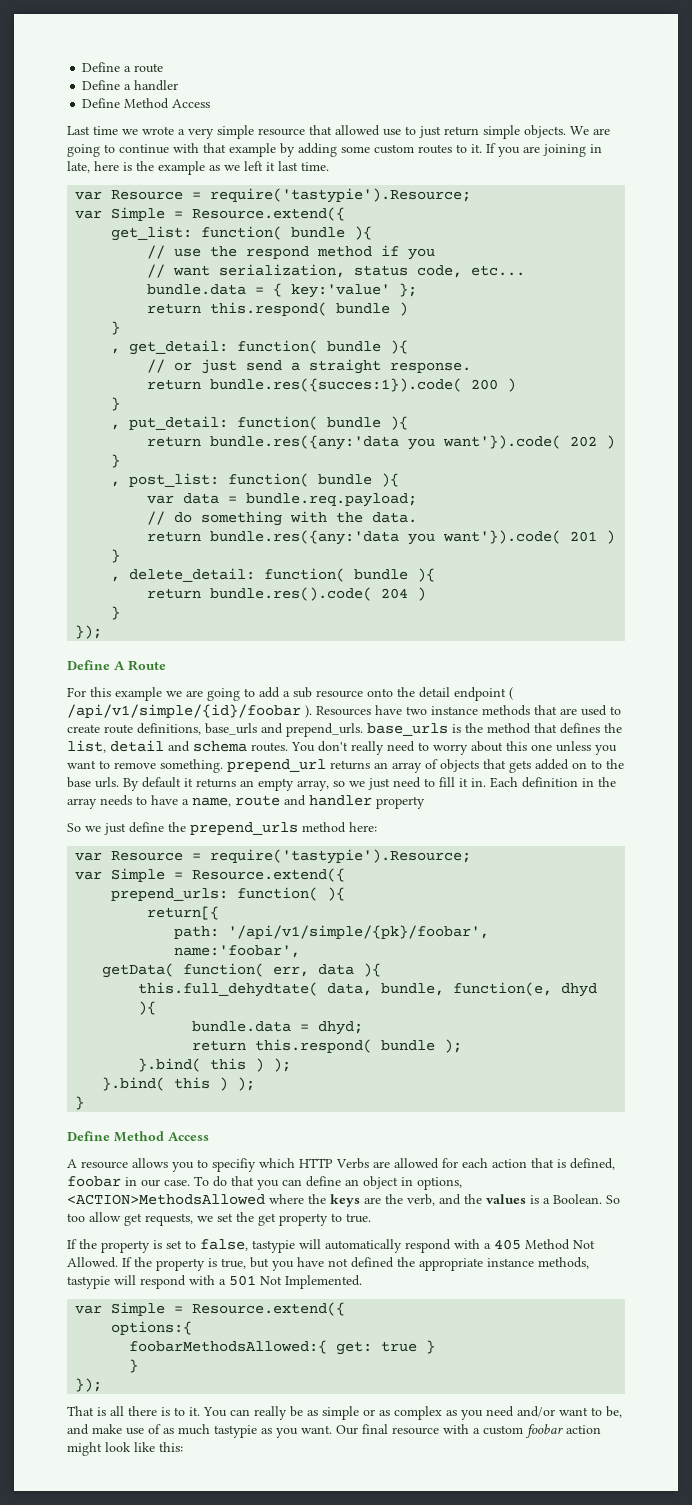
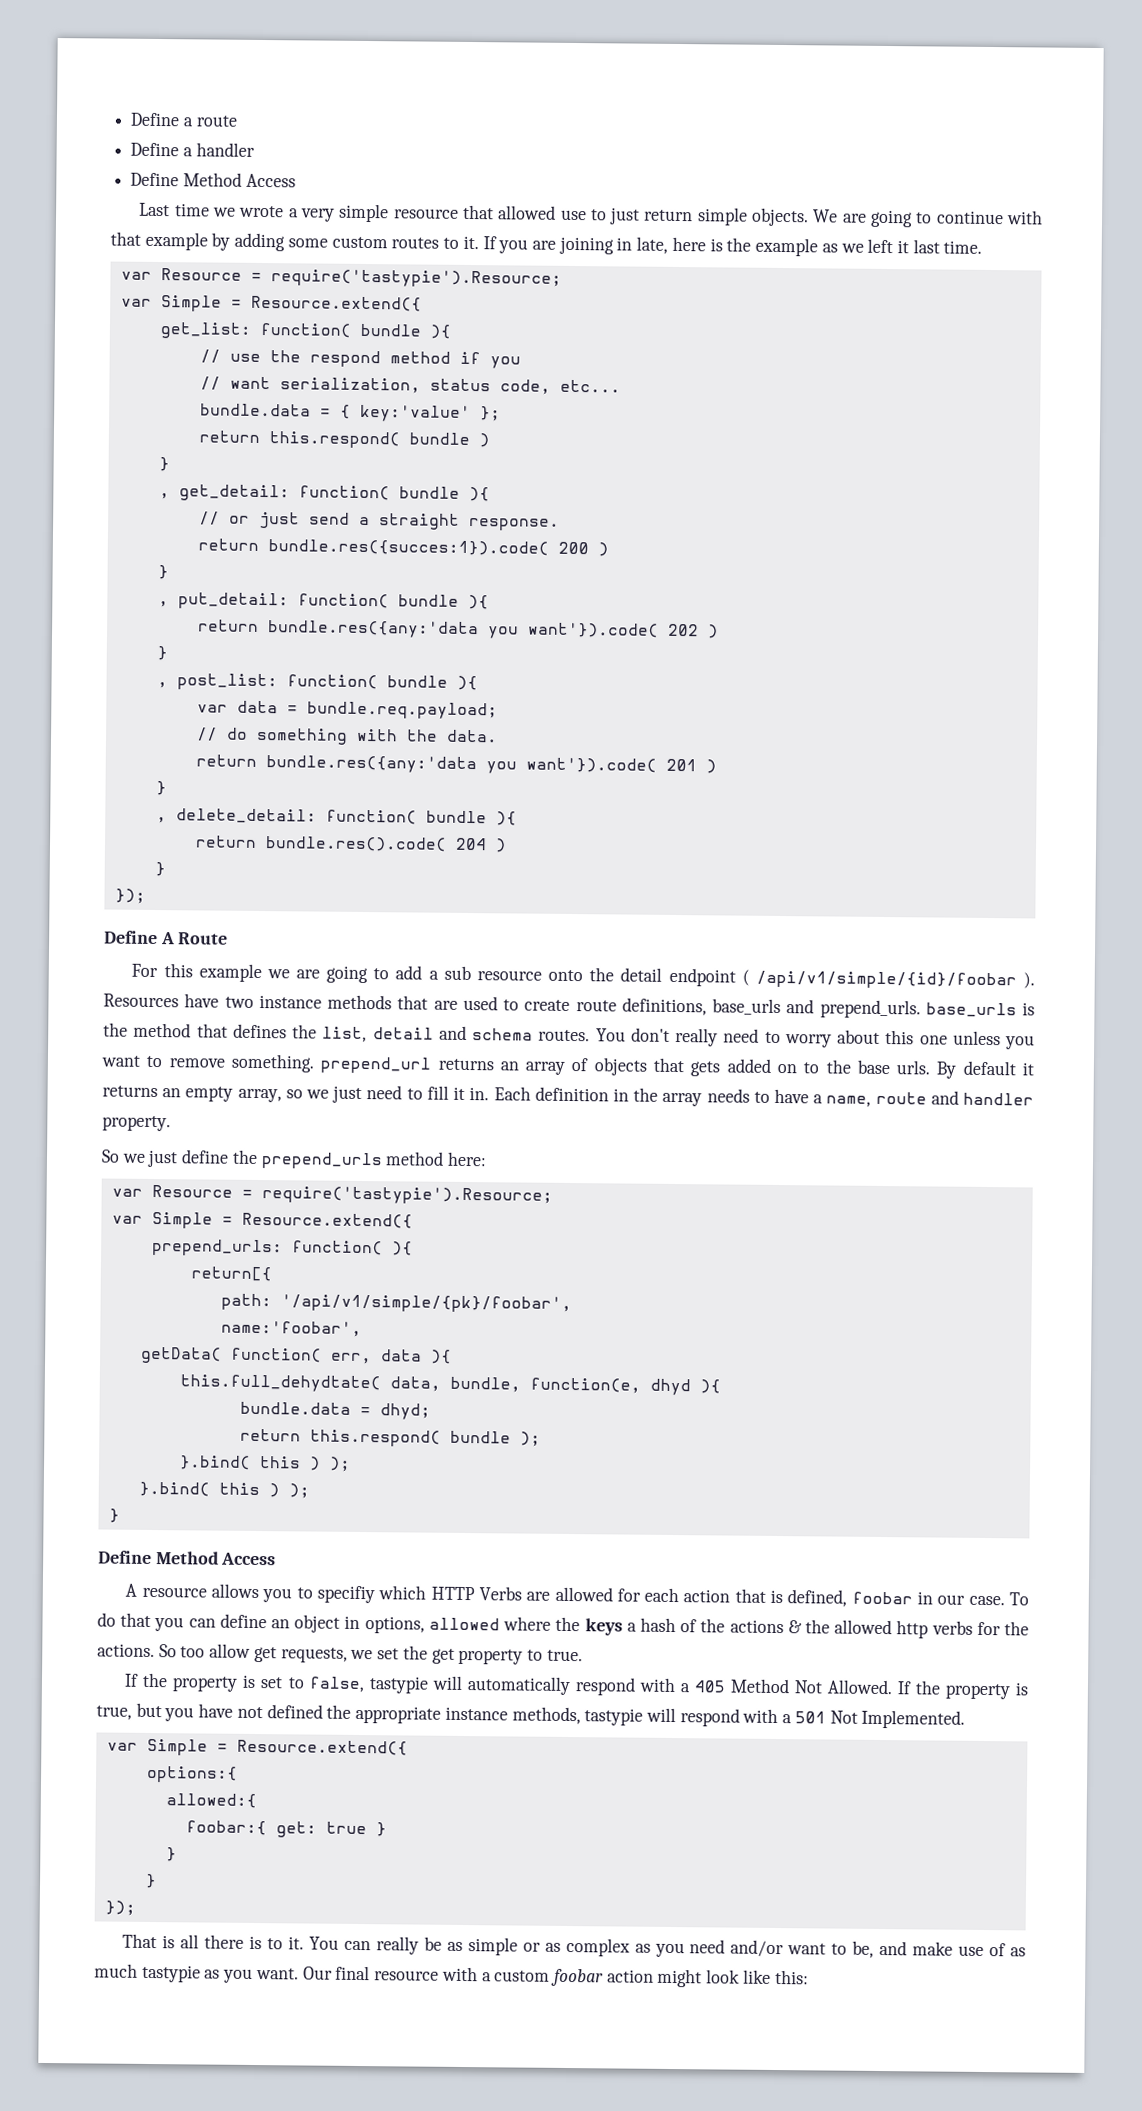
[376,796,425,809] property -> [102,1115,171,1132] property.
[67,1194,265,1205] <ACTION>MethodsAllowed -> [428,1617,500,1631] allowed
[364,1194,602,1206] are the verb, and the values is a Boolean. -> [626,1617,1030,1639] [97,1643,155,1658] a hash of the actions & the allowed http verbs for the actions.
[129,1340,328,1354] foobarMethodsAllowed:{ -> [165,1793,257,1809] [185,1820,267,1836] allowed:{ // foobar:{
(139, 1366) none -> [144,1873,157,1889] // }

